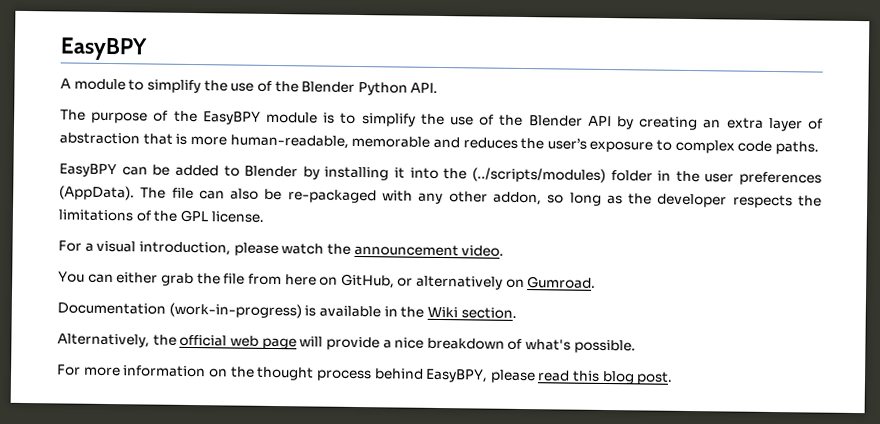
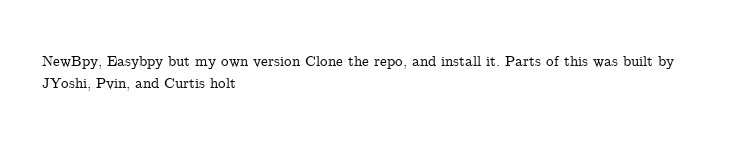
[60,37,148,61] [60,78,439,96] [60,109,824,132] [59,132,820,155] [59,163,822,186] [59,185,822,209] [58,209,264,223] [58,240,505,257] [58,271,597,290] [57,302,517,319] [57,333,636,354] [57,364,674,385] EasyBPY // A module to simplify the use of the Blender Python API. // The purpose of the EasyBPY module is to simplify the use of the Blender API by creating an extra layer of abstraction that is more human-readable, memorable and reduces the user’s exposure to complex code paths. // EasyBPY can be added to Blender by installing it into the (../scripts/modules) folder in the user preferences (AppData). The file can also be re-packaged with any other addon, so long as the developer respects the limitations of the GPL license. // For a visual introduction, please watch the announcement video. // You can either grab the file from here on GitHub, or alternatively on Gumroad. // Documentation (work-in-progress) is available in the Wiki section. // Alternatively, the official web page will provide a nice breakdown of what's possible. // For more information on the thought process behind EasyBPY, please read this blog post. -> [42,55,674,69] [42,78,236,91] NewBpy, Easybpy but my own version Clone the repo, and install it. Parts of this was built by JYoshi, Pvin, and Curtis holt

